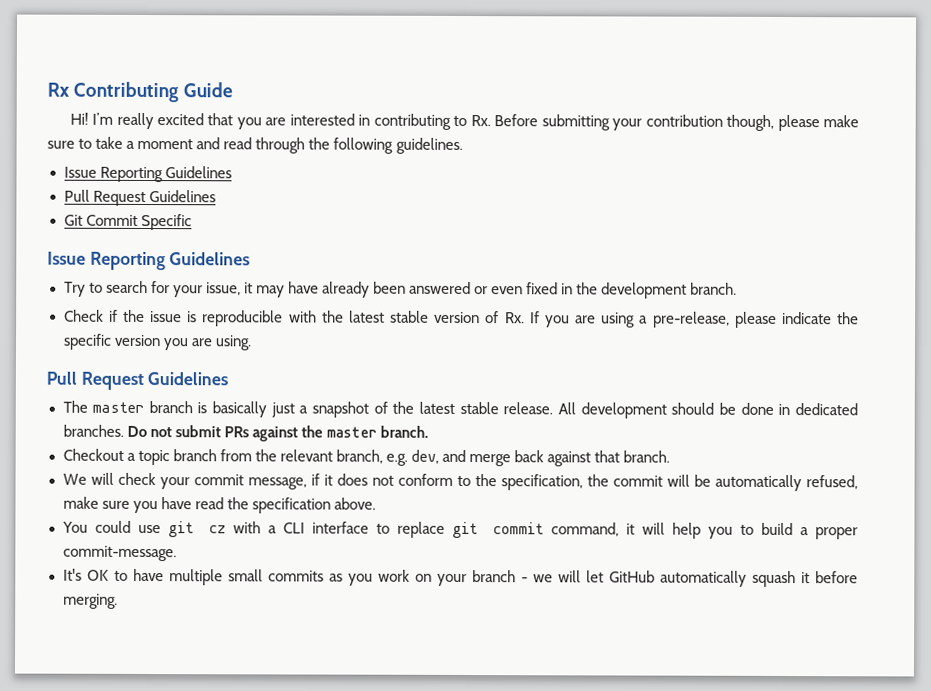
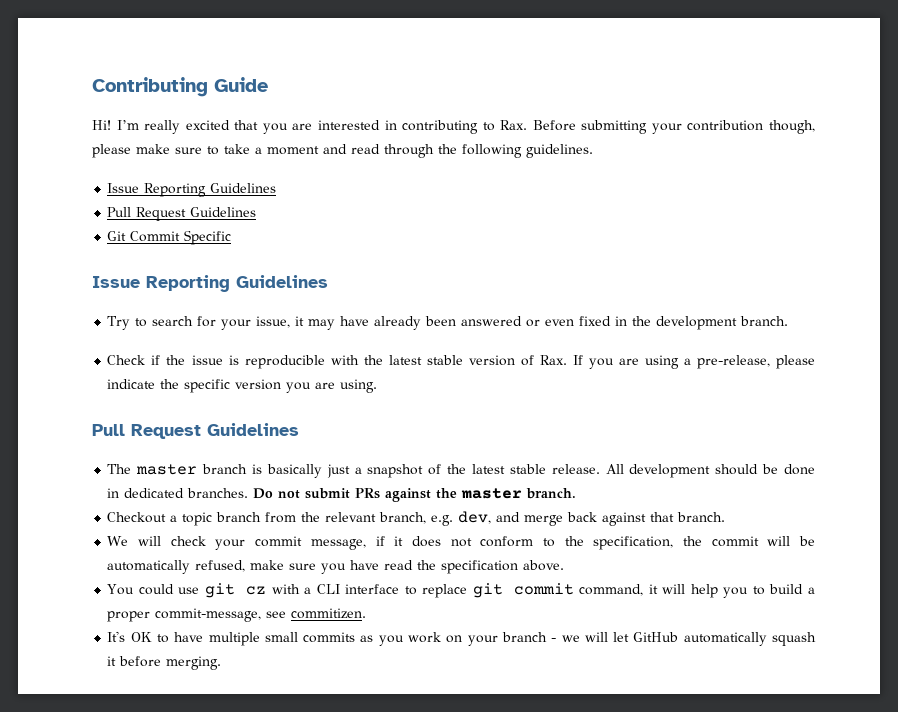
[47,82,70,97] Rx -> (92, 87) none
[470,115,491,127] Rx. -> [500,120,528,130] Rax.
[504,312,525,324] Rx. -> [539,355,567,365] Rax.
[62,545,177,562] commit-message. -> [155,608,367,622] commit-message, see commitizen.

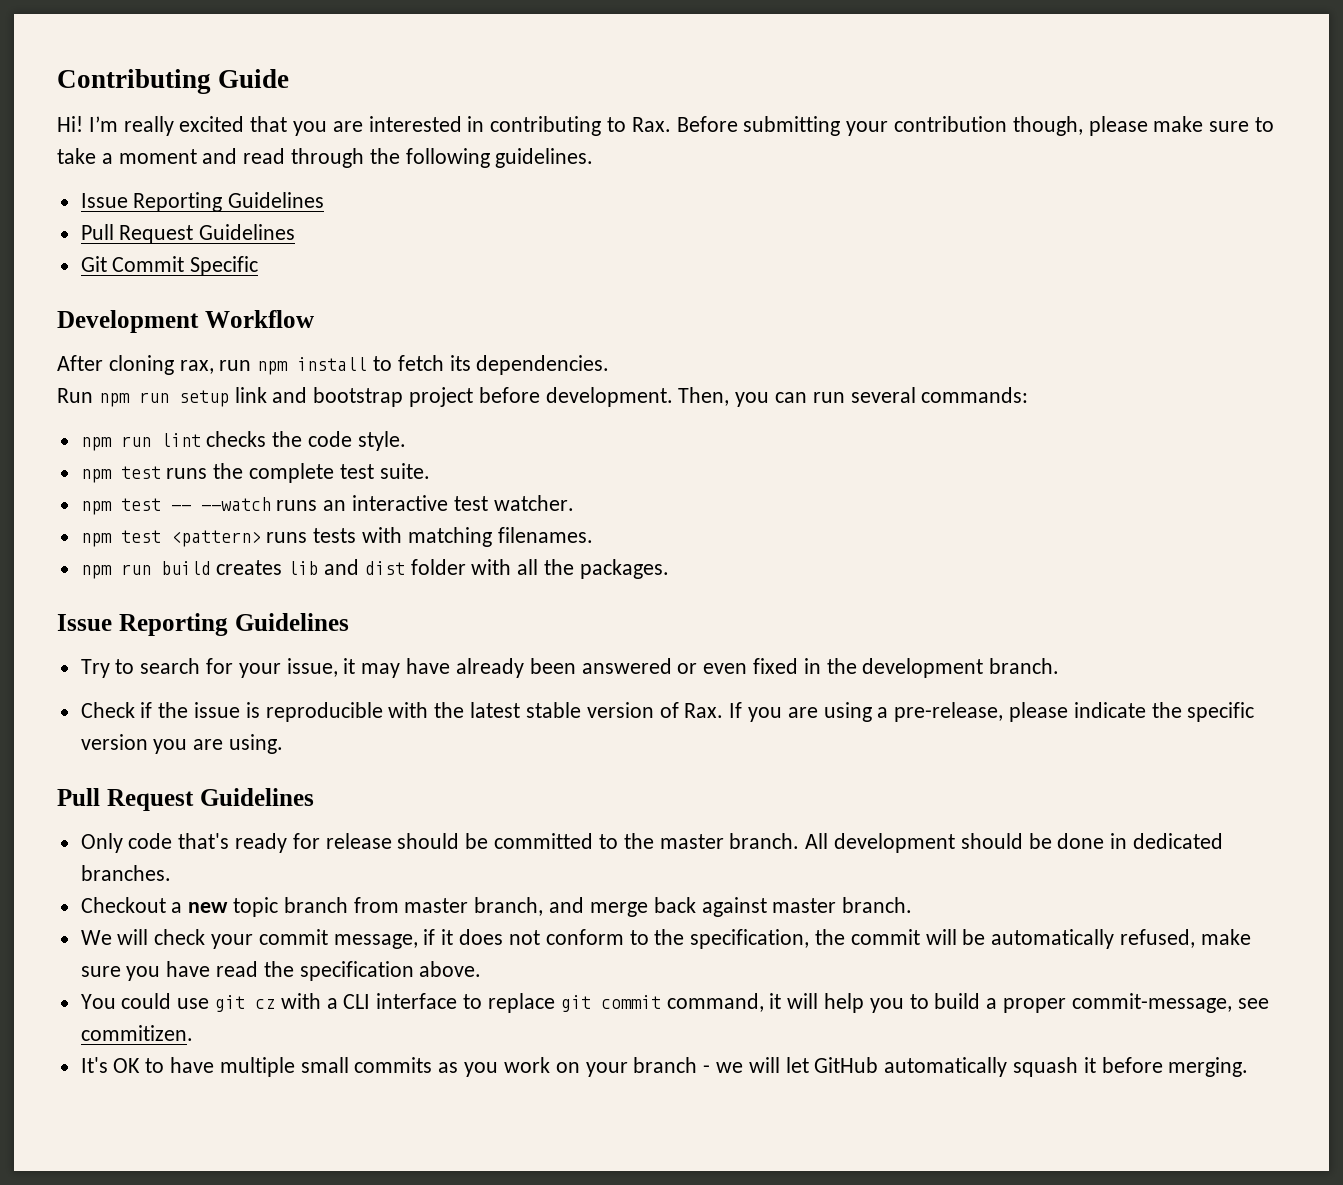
(232, 237) none -> [57,310,314,333] [57,355,610,375] [57,387,1029,407] [80,431,406,451] [80,463,430,483] [80,495,574,515] [80,527,593,547] [80,559,669,579] // Development Workflow // After cloning rax, run npm install to fetch its dependencies. // Run npm run setup link and bootstrap project before development. Then, you can run several commands: // npm run lint checks the code style. // npm test runs the complete test suite. // npm test -- --watch runs an interactive test watcher. // npm test <pattern> runs tests with matching filenames. // npm run build creates lib and dist folder with all the packages.
[107,464,600,478] The master branch is basically just a snapshot of the latest stable release. -> [80,833,800,853] Only code that's ready for release should be committed to the master branch.
[253,488,577,502] Do not submit PRs against the master branch. -> (171, 873) none
(178, 518) none -> [188,902,229,913] new
[301,511,492,526] the relevant branch, e.g. dev, -> [404,897,544,916] master branch,
[650,512,675,522] that -> [772,898,837,913] master

